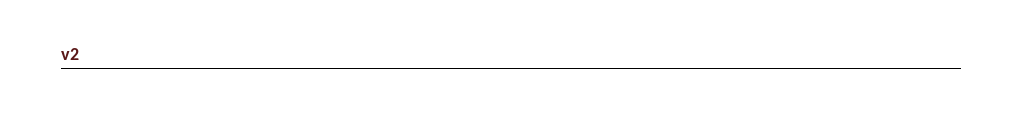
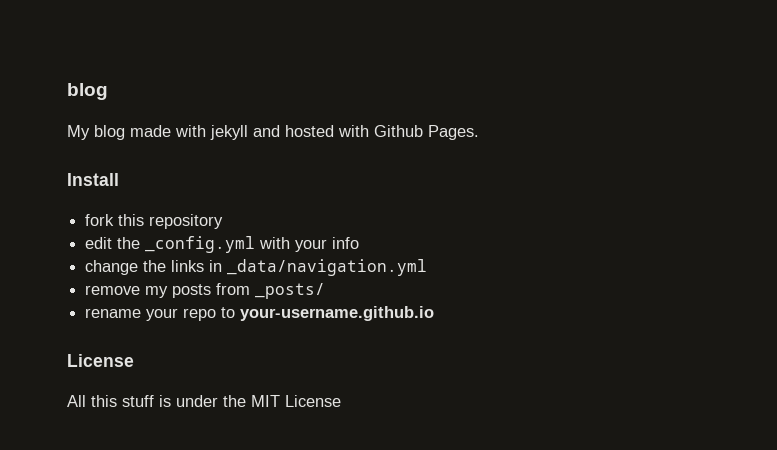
[61,48,79,60] v2 -> [67,83,108,100] [67,125,479,140] [67,173,119,186] [85,214,224,229] [85,236,360,253] [85,259,428,276] [85,283,326,299] [85,306,435,321] [67,354,134,367] [67,395,341,407] blog // My blog made with jekyll and hosted with Github Pages. // Install // fork this repository // edit the _config.yml with your info // change the links in _data/navigation.yml // remove my posts from _posts/ // rename your repo to your-username.github.io // License // All this stuff is under the MIT License

